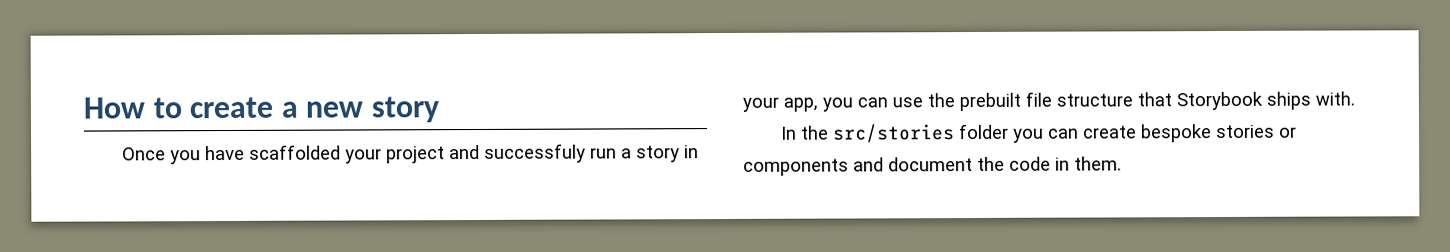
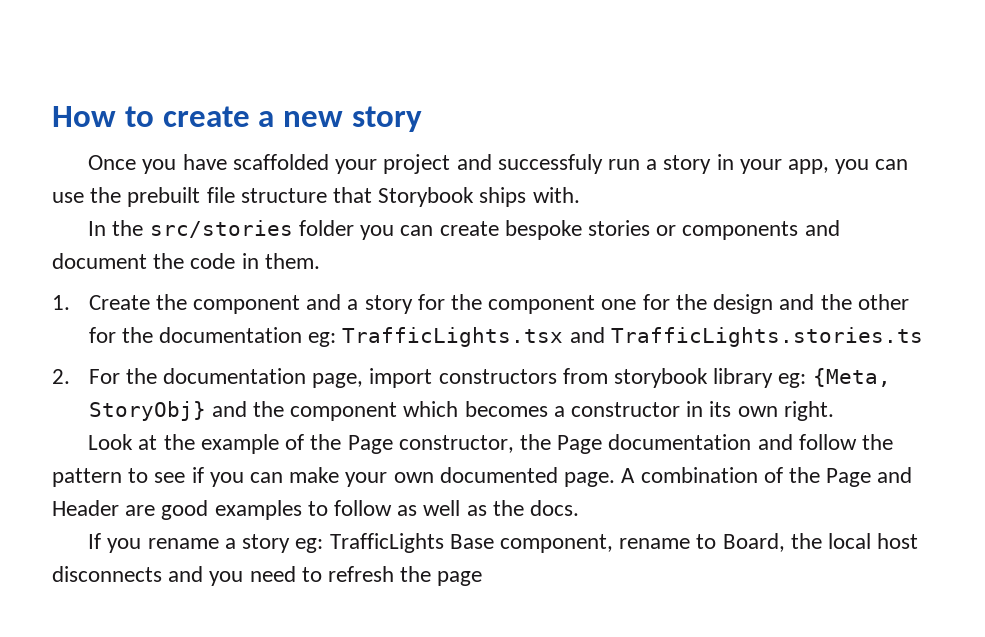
(1122, 163) none -> [52,294,909,314] [88,327,923,347] [52,368,891,388] [88,401,834,421] [88,434,893,454] [52,467,913,487] [52,500,580,520] [88,533,919,553] [52,566,483,586] // 1. Create the component and a story for the component one for the design and the other for the documentation eg: TrafficLights.tsx and TrafficLights.stories.ts // 2. For the documentation page, import constructors from storybook library eg: {Meta, StoryObj} and the component which becomes a constructor in its own right. // Look at the example of the Page constructor, the Page documentation and follow the pattern to see if you can make your own documented page. A combination of the Page and Header are good examples to follow as well as the docs. // If you rename a story eg: TrafficLights Base component, rename to Board, the local host disconnects and you need to refresh the page

